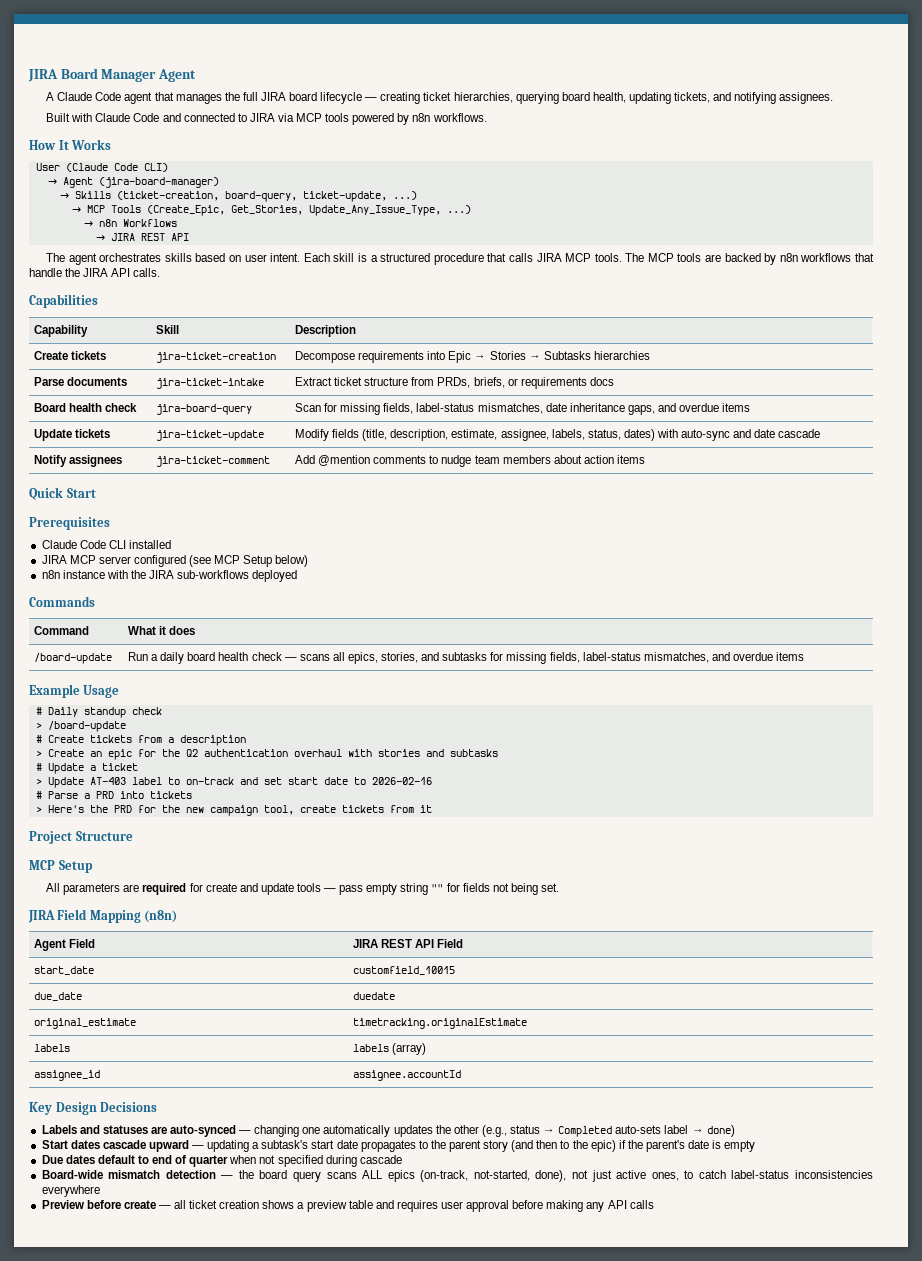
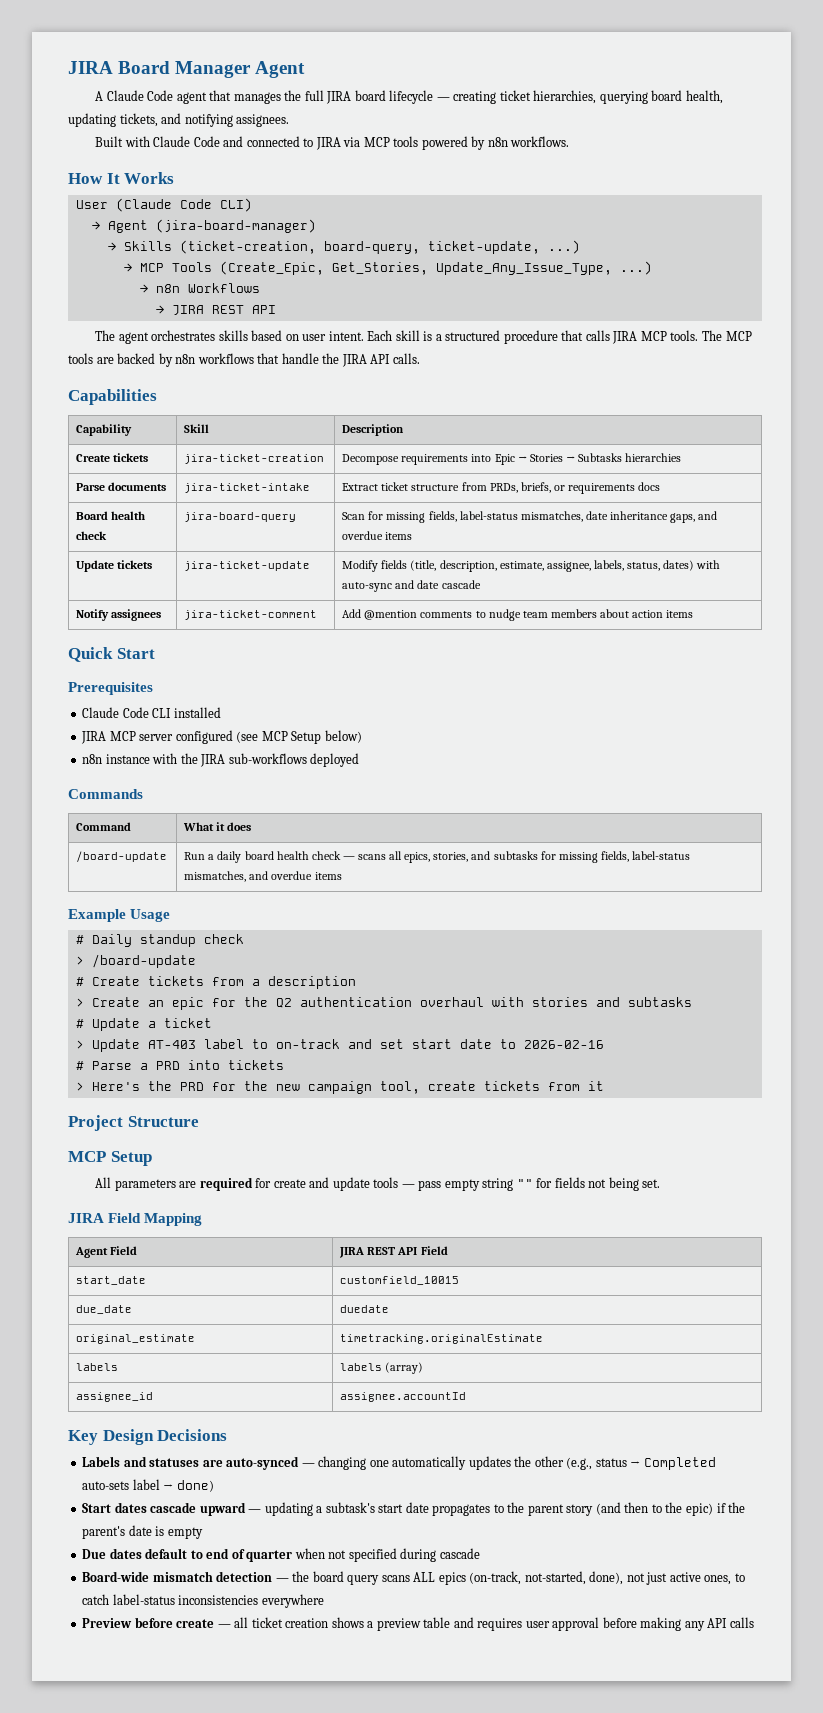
[144,910,178,923] (n8n) -> (203, 1219) none

